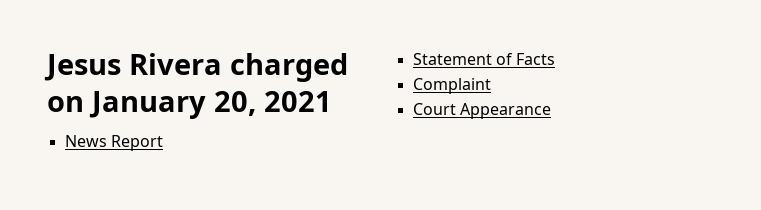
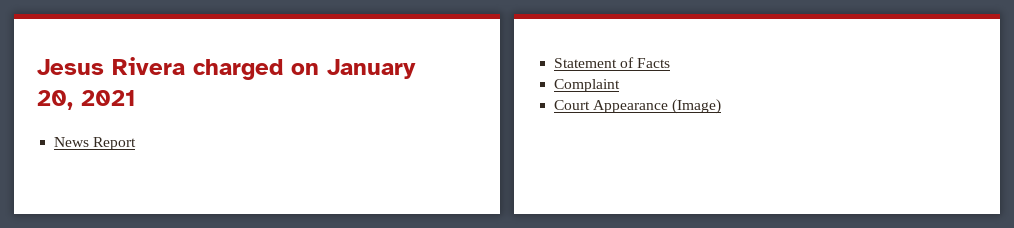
(551, 111) none -> [672,99,722,114] (Image)

